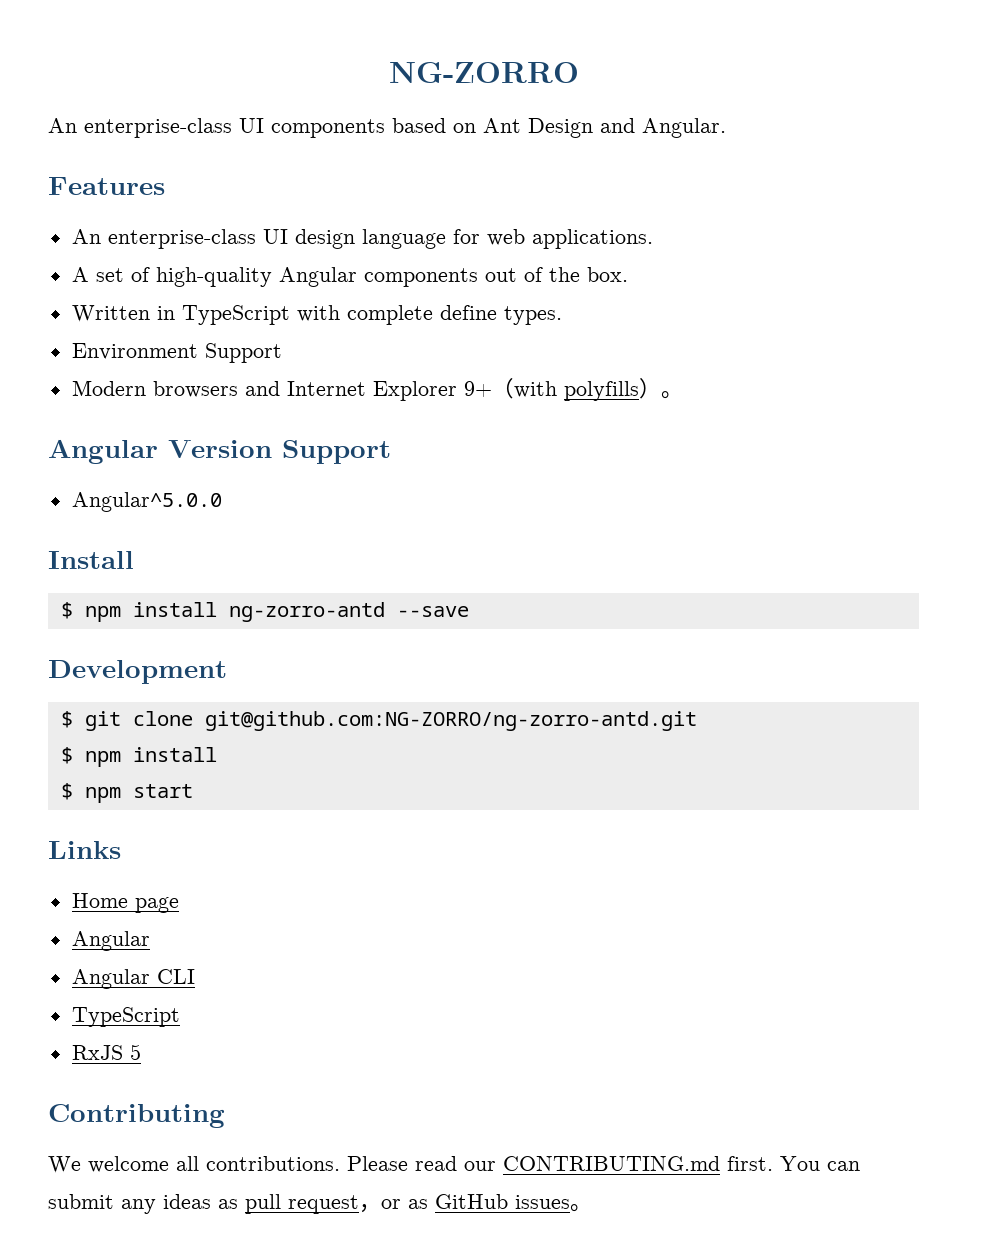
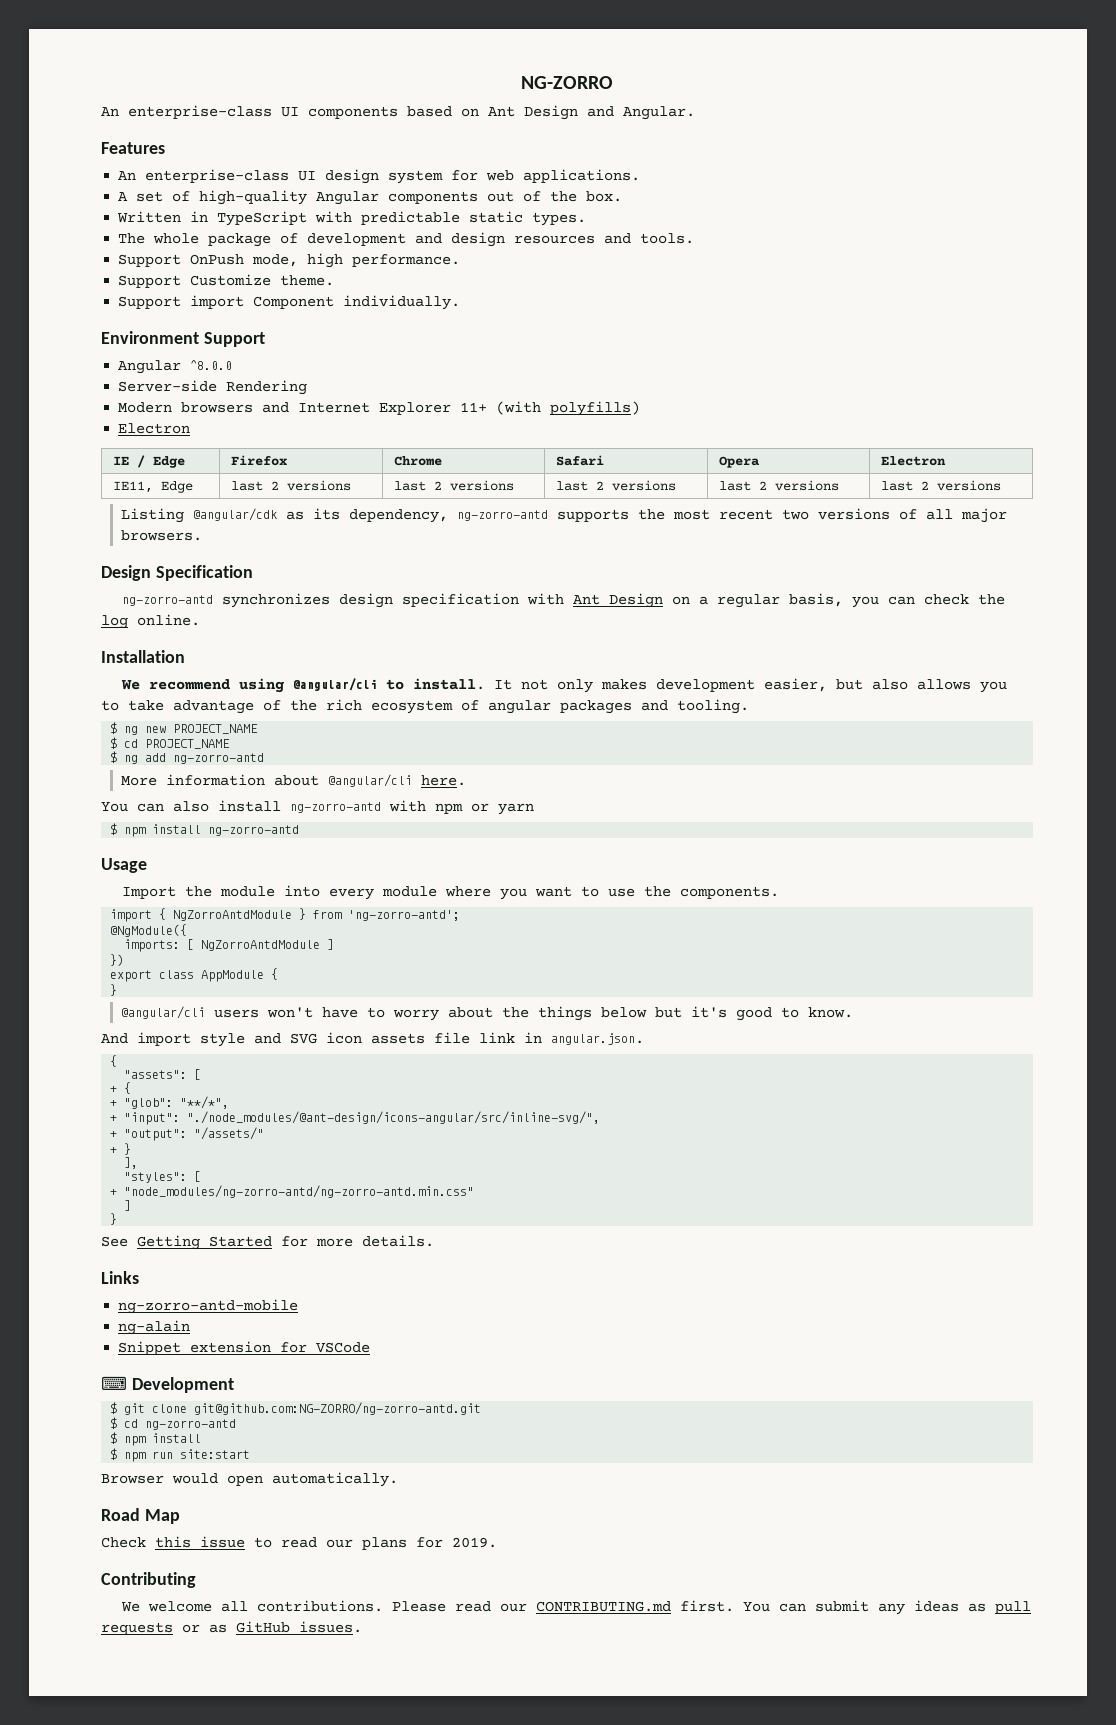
[361,229,446,249] language -> [388,170,444,184] system
[346,305,497,325] complete define -> [361,211,524,225] predictable static
[71,343,282,363] Environment Support -> [118,232,695,247] [118,253,461,268] [118,274,335,288] [118,295,461,310] [101,331,265,347] [118,360,233,374] [118,380,308,395] The whole package of development and design resources and tools. // Support OnPush mode, high performance. // Support Customize theme. // Support import Component individually. // Environment Support // Angular ^8.0.0 // Server-side Rendering
[463,378,683,401] [48,439,391,464] [71,492,222,512] [48,551,134,569] [60,602,469,622] 9+（with polyfills）。 // Angular Version Support // Angular^5.0.0 // Install // $ npm install ng-zorro-antd --save // -> [460,401,641,416] [118,423,191,434] [112,455,185,468] [230,455,287,466] [393,456,442,466] [555,455,604,466] [718,456,760,468] [880,456,946,466] [112,481,193,493] [230,480,351,491] [393,480,514,491] [555,480,676,491] [718,480,839,491] [880,480,1001,491] [121,508,1008,523] [121,530,203,541] [101,565,253,581] [122,593,1006,608] [101,614,200,629] [101,650,185,663] [121,678,1008,693] [101,699,749,714] [110,722,259,735] [110,737,231,749] [110,751,265,764] [121,774,467,787] [101,800,534,815] [110,823,300,837] [101,858,147,873] [122,885,780,900] [110,908,461,922] [110,924,188,937] [124,939,335,952] [110,954,125,966] [110,968,279,982] [110,984,118,996] [121,1006,854,1021] [101,1032,644,1047] [110,1055,118,1067] [124,1069,202,1080] [110,1082,132,1094] [110,1096,230,1109] [110,1111,601,1125] [110,1127,265,1141] [110,1143,132,1155] [124,1157,139,1169] [124,1171,202,1183] [110,1185,475,1198] [124,1200,132,1211] [110,1213,118,1225] [101,1235,434,1250] [101,1271,139,1284] [118,1299,299,1314] [118,1320,191,1335] [118,1341,371,1355] [101,1376,127,1390] 11+ (with polyfills) // Electron // IE / Edge | Firefox | Chrome | Safari | Opera | Electron // IE11, Edge | last 2 versions | last 2 versions | last 2 versions | last 2 versions | last 2 versions // Listing @angular/cdk as its dependency, ng-zorro-antd supports the most recent two versions of all major browsers. // Design Specification // ng-zorro-antd synchronizes design specification with Ant Design on a regular basis, you can check the log online. // Installation // We recommend using @angular/cli to install. It not only makes development easier, but also allows you to take advantage of the rich ecosystem of angular packages and tooling. // $ ng new PROJECT_NAME // $ cd PROJECT_NAME // $ ng add ng-zorro-antd // More information about @angular/cli here. // You can also install ng-zorro-antd with npm or yarn // $ npm install ng-zorro-antd // Usage // Import the module into every module where you want to use the components. // import { NgZorroAntdModule } from 'ng-zorro-antd'; // @NgModule({ // imports: [ NgZorroAntdModule ] // }) // export class AppModule { // } // @angular/cli users won't have to worry about the things below but it's good to know. // And import style and SVG icon assets file link in angular.json. // { // "assets": [ // + { // + "glob": "**/*", // + "input": "./node_modules/@ant-design/icons-angular/src/inline-svg/", // + "output": "/assets/" // + } // ], // "styles": [ // + "node_modules/ng-zorro-antd/ng-zorro-antd.min.css" // ] // } // See Getting Started for more details. // Links // ng-zorro-antd-mobile // ng-alain // Snippet extension for VSCode // ⌨
(697, 721) none -> [110,1417,237,1430] // $ cd ng-zorro-antd
[132,784,193,798] [48,841,121,859] [71,893,179,913] [71,931,150,951] [71,969,195,989] [71,1007,180,1027] [71,1044,141,1060] start // Links // Home page // Angular // Angular CLI // TypeScript // RxJS 5 -> [152,1449,251,1459] [101,1472,398,1487] [101,1508,180,1524] [101,1536,497,1550] run site:start // Browser would open automatically. // Road Map // Check this issue to read our plans for 2019.
[288,1195,381,1214] request， -> [101,1622,173,1635] requests
[515,1195,592,1212] issues。 -> [299,1621,362,1633] issues.

